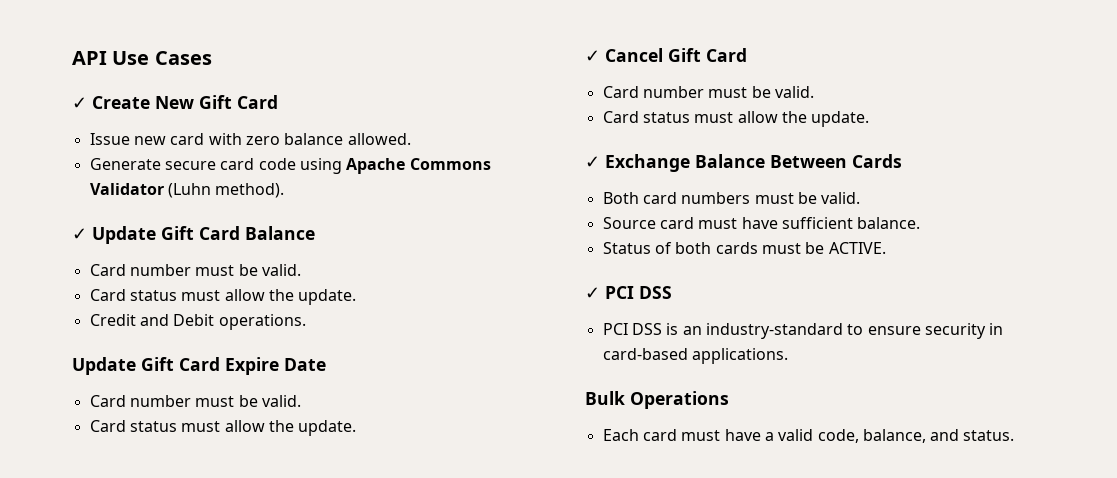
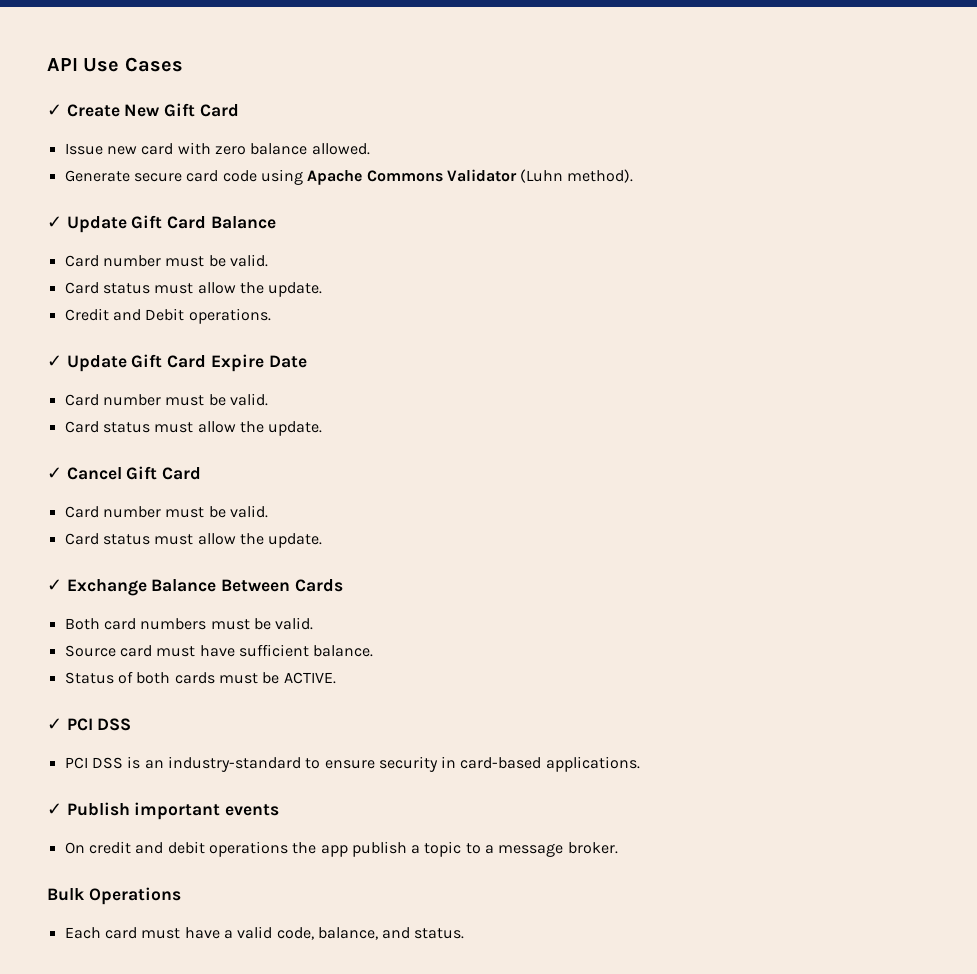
(306, 322) none -> [47,355,62,367] ✓
(788, 356) none -> [47,802,280,820] [64,841,618,857] // ✓ Publish important events // On credit and debit operations the app publish a topic to a message broker.

